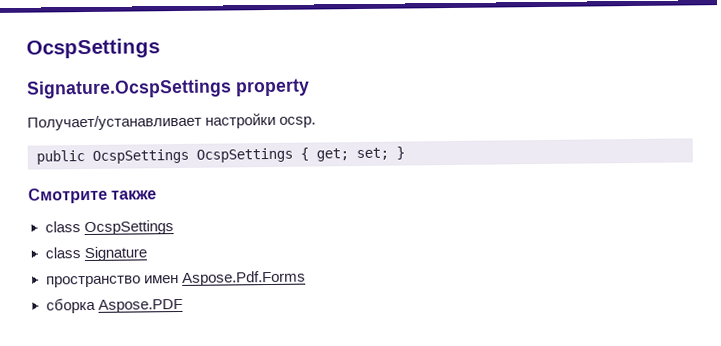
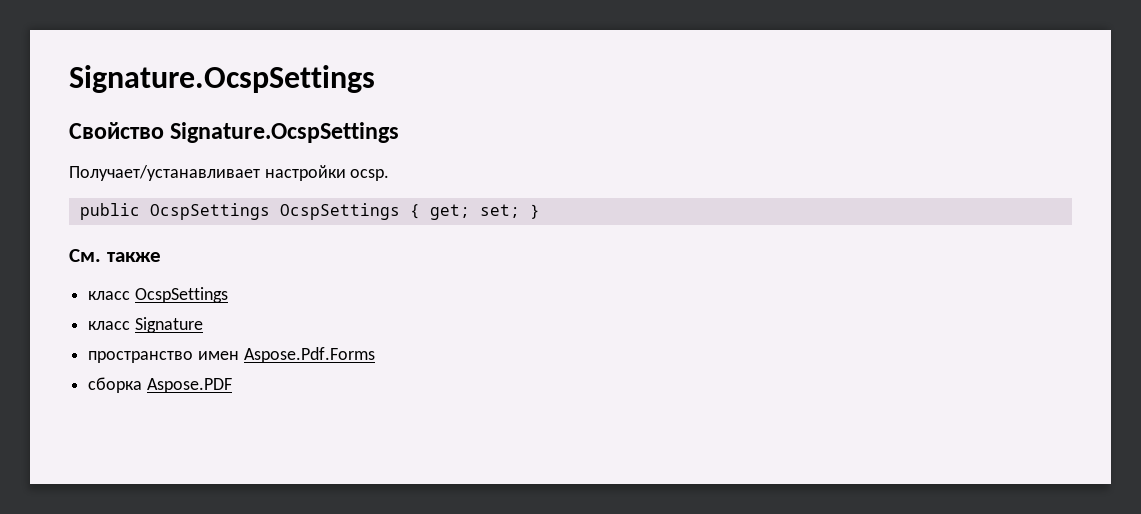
[26,38,160,59] [26,78,310,99] OcspSettings // Signature.OcspSettings property -> [69,65,375,93] [69,122,400,143] Signature.OcspSettings // Свойство Signature.OcspSettings
[28,187,108,204] Смотрите -> [69,249,101,262] См.
[44,220,174,236] [44,247,81,259] class OcspSettings // class -> [88,287,228,303] [88,321,131,330] класс OcspSettings // класс

